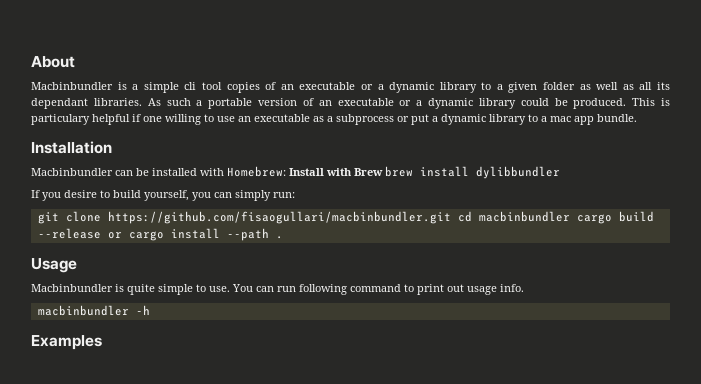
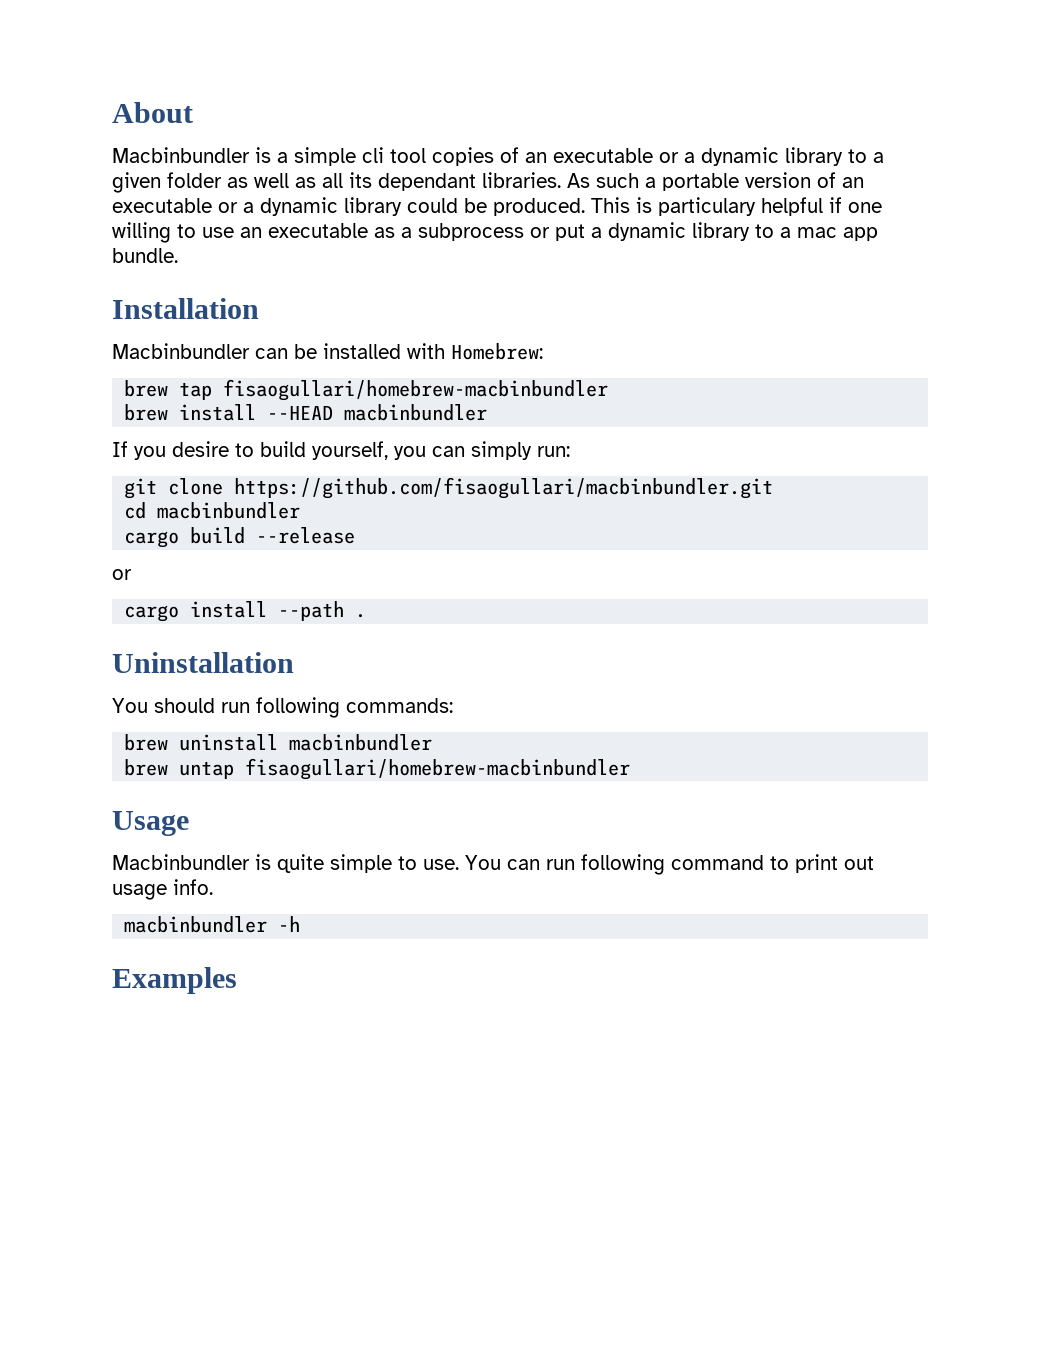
[289,166,560,179] Install with Brew brew install dylibbundler -> [124,379,609,401] [124,404,488,421] // brew tap fisaogullari/homebrew-macbinbundler // brew install --HEAD macbinbundler
(451, 217) none -> (774, 488) //
(570, 216) none -> (301, 510) //
[107,232,122,239] or -> [112,569,132,580] // or //
(283, 237) none -> [112,652,294,673] [112,697,453,718] [124,734,433,751] [124,758,631,780] // Uninstallation // You should run following commands: // brew uninstall macbinbundler // brew untap fisaogullari/homebrew-macbinbundler

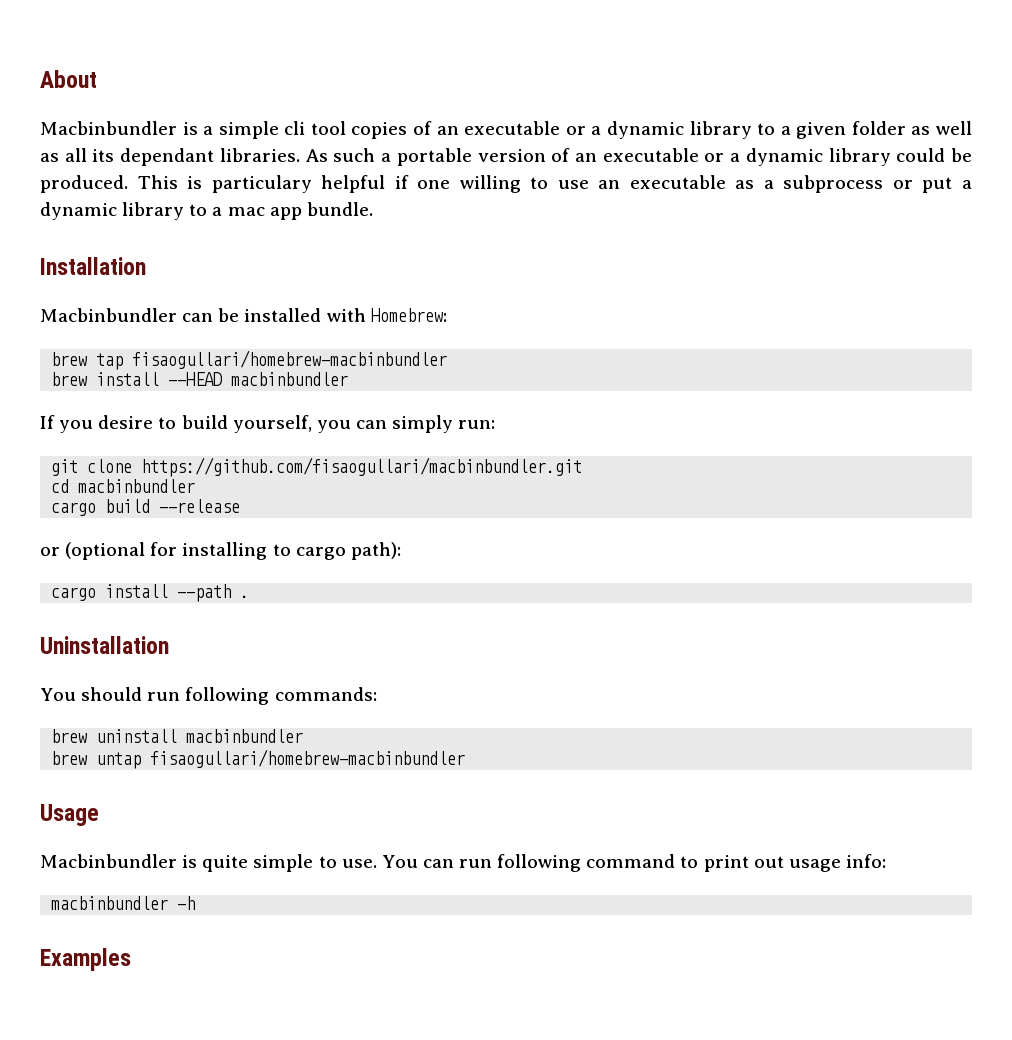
(132, 574) none -> [65,542,401,560] (optional for installing to cargo path):
[173,879,213,895] info. -> [845,854,886,868] info:

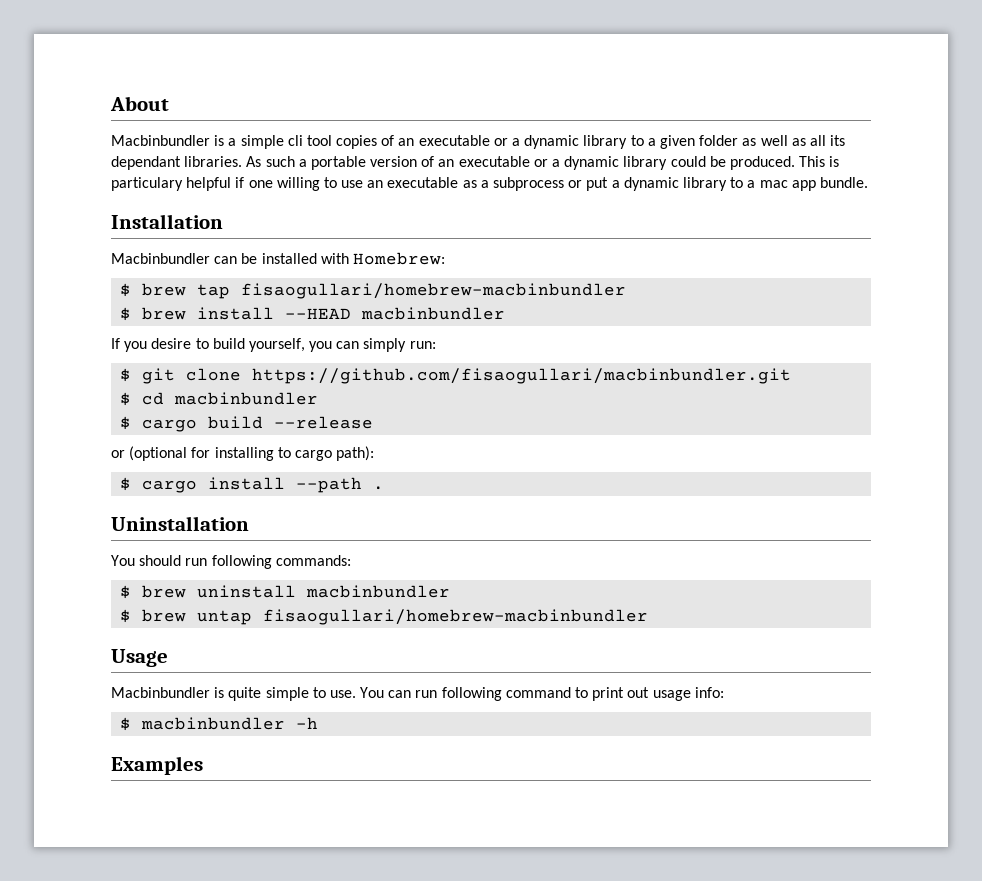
(447, 315) none -> [120,283,132,297] $
(448, 359) none -> [120,307,132,321] $
(496, 424) none -> [120,368,132,382] $
(583, 467) none -> [120,392,132,406] $
(196, 486) none -> [120,416,132,430] $
(401, 551) none -> [120,477,132,491] $
(377, 694) none -> [120,585,132,599] $
(304, 736) none -> [120,609,132,623] $
(886, 861) none -> [120,717,132,731] $

